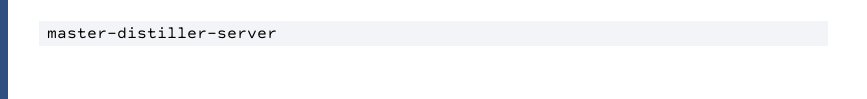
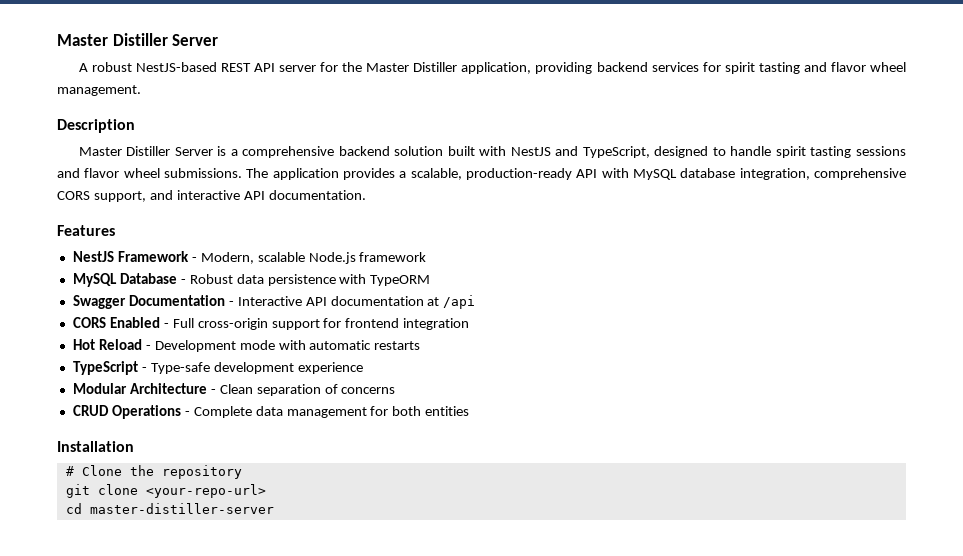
(47, 33) none -> [57,33,219,46] [78,62,907,74] [57,85,141,96] [57,119,135,133] [78,146,906,158] [57,168,907,180] [57,190,366,202] [57,225,115,236] [72,251,427,264] [72,273,431,287] [72,295,476,309] [72,317,470,330] [72,339,421,352] [72,361,363,375] [72,383,396,396] [72,405,470,419] [57,441,134,452] [65,465,242,479] [65,484,266,498] [65,503,82,514] Master Distiller Server // A robust NestJS-based REST API server for the Master Distiller application, providing backend services for spirit tasting and flavor wheel management. // Description // Master Distiller Server is a comprehensive backend solution built with NestJS and TypeScript, designed to handle spirit tasting sessions and flavor wheel submissions. The application provides a scalable, production-ready API with MySQL database integration, comprehensive CORS support, and interactive API documentation. // Features // NestJS Framework - Modern, scalable Node.js framework // MySQL Database - Robust data persistence with TypeORM // Swagger Documentation - Interactive API documentation at /api // CORS Enabled - Full cross-origin support for frontend integration // Hot Reload - Development mode with automatic restarts // TypeScript - Type-safe development experience // Modular Architecture - Clean separation of concerns // CRUD Operations - Complete data management for both entities // Installation // # Clone the repository // git clone <your-repo-url> // cd

